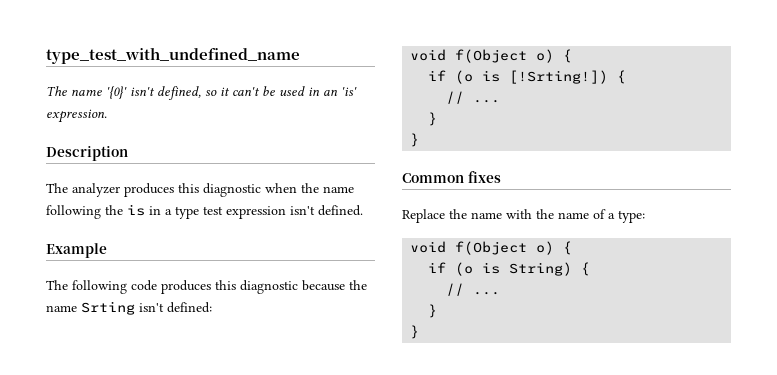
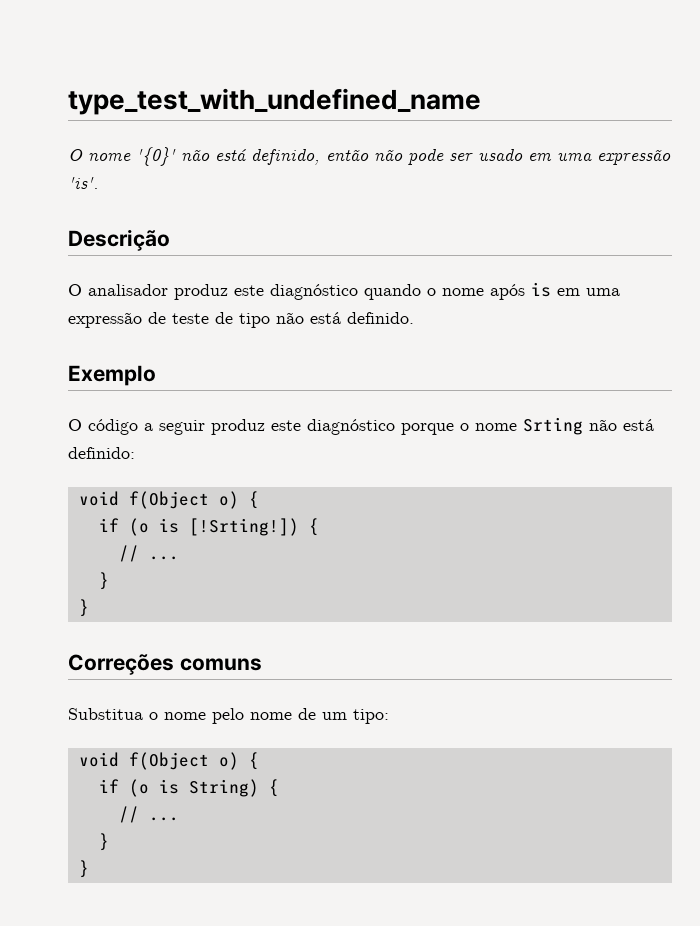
[46,86,357,100] [46,109,107,123] [46,146,128,161] [46,183,354,197] [46,204,363,219] [46,243,107,258] [46,280,367,294] [46,301,212,315] The name '{0}' isn't defined, so it can't be used in an 'is' expression. // Description // The analyzer produces this diagnostic when the name following the is in a type test expression isn't defined. // Example // The following code produces this diagnostic because the name Srting isn't defined: -> [68,147,671,166] [68,177,99,189] [68,229,170,251] [68,282,620,300] [68,312,414,328] [68,365,156,386] [68,417,654,435] [68,447,135,459] O nome '{0}' não está definido, então não pode ser usado em uma expressão 'is'. // Descrição // O analisador produz este diagnóstico quando o nome após is em uma expressão de teste de tipo não está definido. // Exemplo // O código a seguir produz este diagnóstico porque o nome Srting não está definido:
[402,171,501,183] [402,209,645,223] Common fixes // Replace the name with the name of a type: -> [68,654,262,675] [68,708,389,724] Correções comuns // Substitua o nome pelo nome de um tipo:

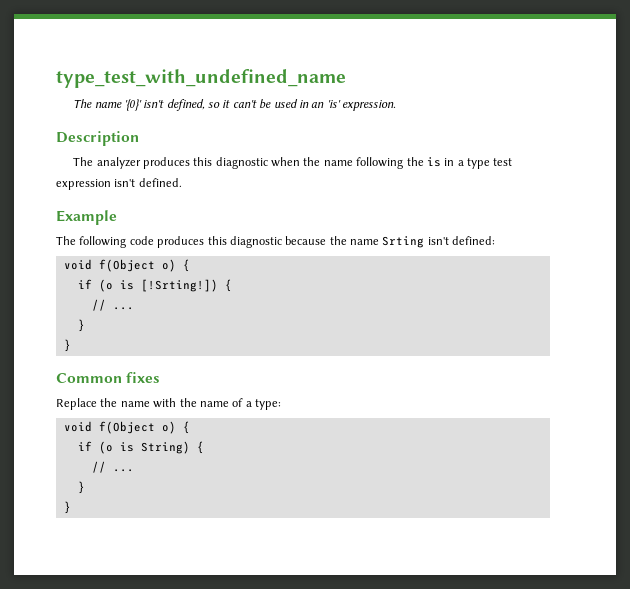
[68,147,671,166] [68,177,99,189] [68,229,170,251] [68,282,620,300] [68,312,414,328] [68,365,156,386] [68,417,654,435] [68,447,135,459] O nome '{0}' não está definido, então não pode ser usado em uma expressão 'is'. // Descrição // O analisador produz este diagnóstico quando o nome após is em uma expressão de teste de tipo não está definido. // Exemplo // O código a seguir produz este diagnóstico porque o nome Srting não está definido: -> [73,99,397,111] [56,131,139,146] [73,157,513,169] [56,178,182,190] [56,210,117,225] [56,236,496,248] The name '{0}' isn't defined, so it can't be used in an 'is' expression. // Description // The analyzer produces this diagnostic when the name following the is in a type test expression isn't defined. // Example // The following code produces this diagnostic because the name Srting isn't defined:
[68,654,262,675] [68,708,389,724] Correções comuns // Substitua o nome pelo nome de um tipo: -> [56,372,161,383] [56,398,281,410] Common fixes // Replace the name with the name of a type:

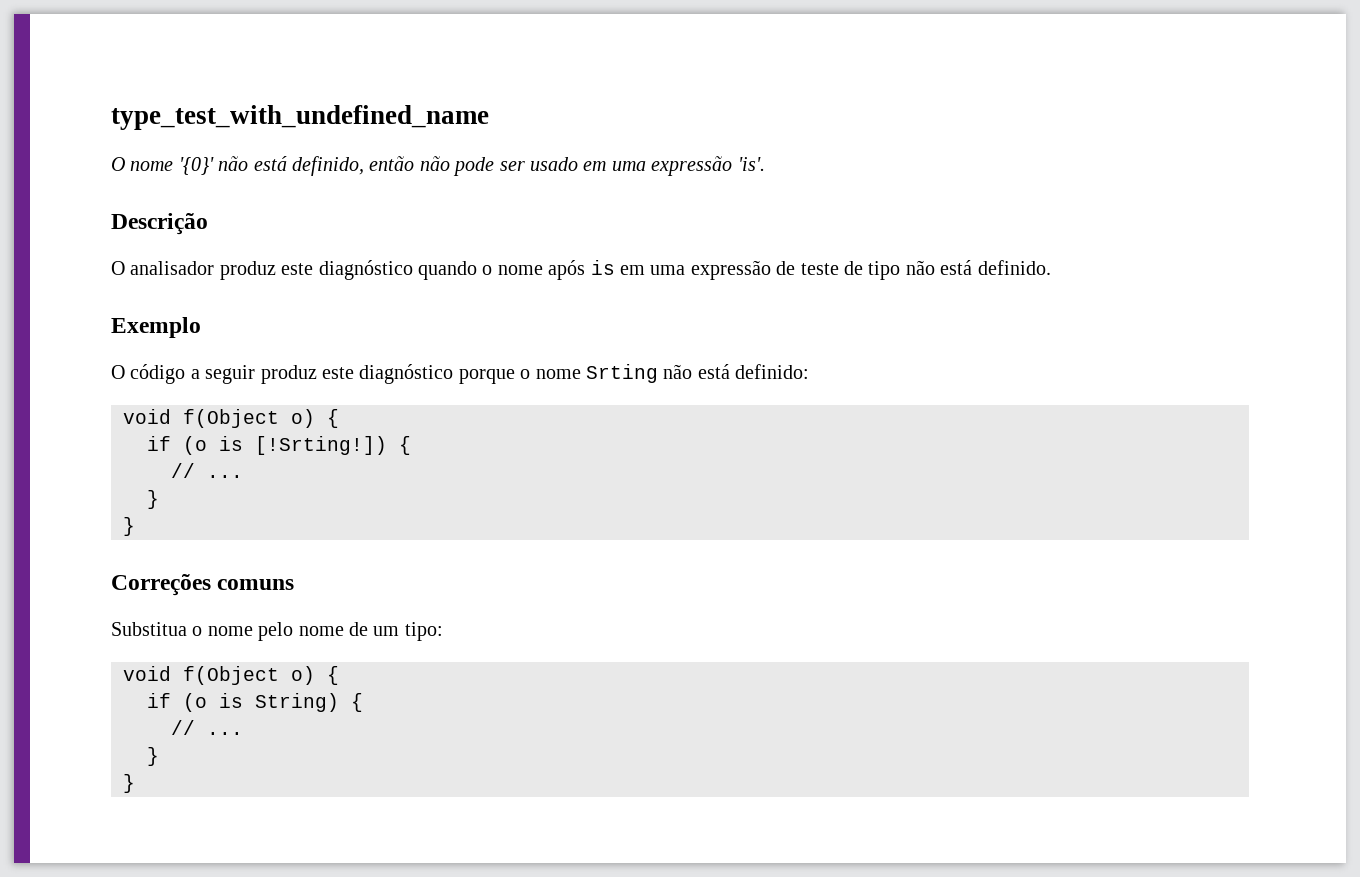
[73,99,397,111] [56,131,139,146] [73,157,513,169] [56,178,182,190] [56,210,117,225] [56,236,496,248] The name '{0}' isn't defined, so it can't be used in an 'is' expression. // Description // The analyzer produces this diagnostic when the name following the is in a type test expression isn't defined. // Example // The following code produces this diagnostic because the name Srting isn't defined: -> [111,156,765,176] [111,213,208,235] [111,260,1051,280] [111,317,201,338] [111,364,810,384] O nome '{0}' não está definido, então não pode ser usado em uma expressão 'is'. // Descrição // O analisador produz este diagnóstico quando o nome após is em uma expressão de teste de tipo não está definido. // Exemplo // O código a seguir produz este diagnóstico porque o nome Srting não está definido:
[56,372,161,383] [56,398,281,410] Common fixes // Replace the name with the name of a type: -> [111,574,295,596] [111,622,443,641] Correções comuns // Substitua o nome pelo nome de um tipo:

